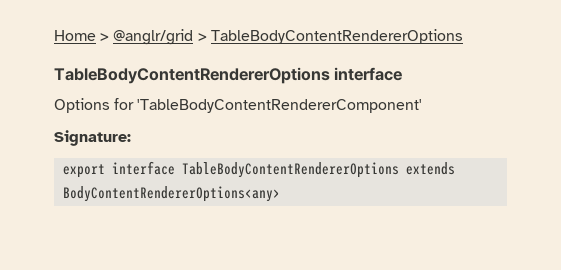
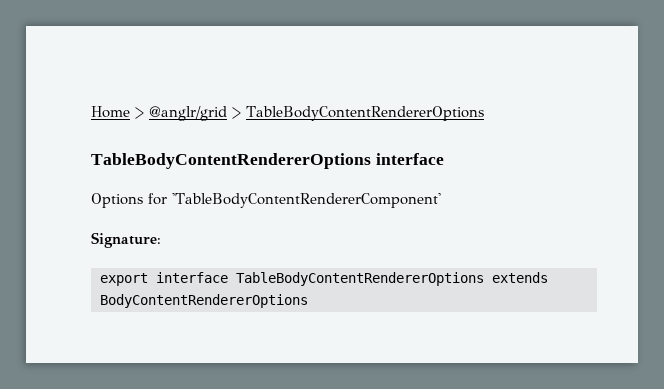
[63,186,281,202] BodyContentRendererOptions<any> -> [100,294,308,308] BodyContentRendererOptions

